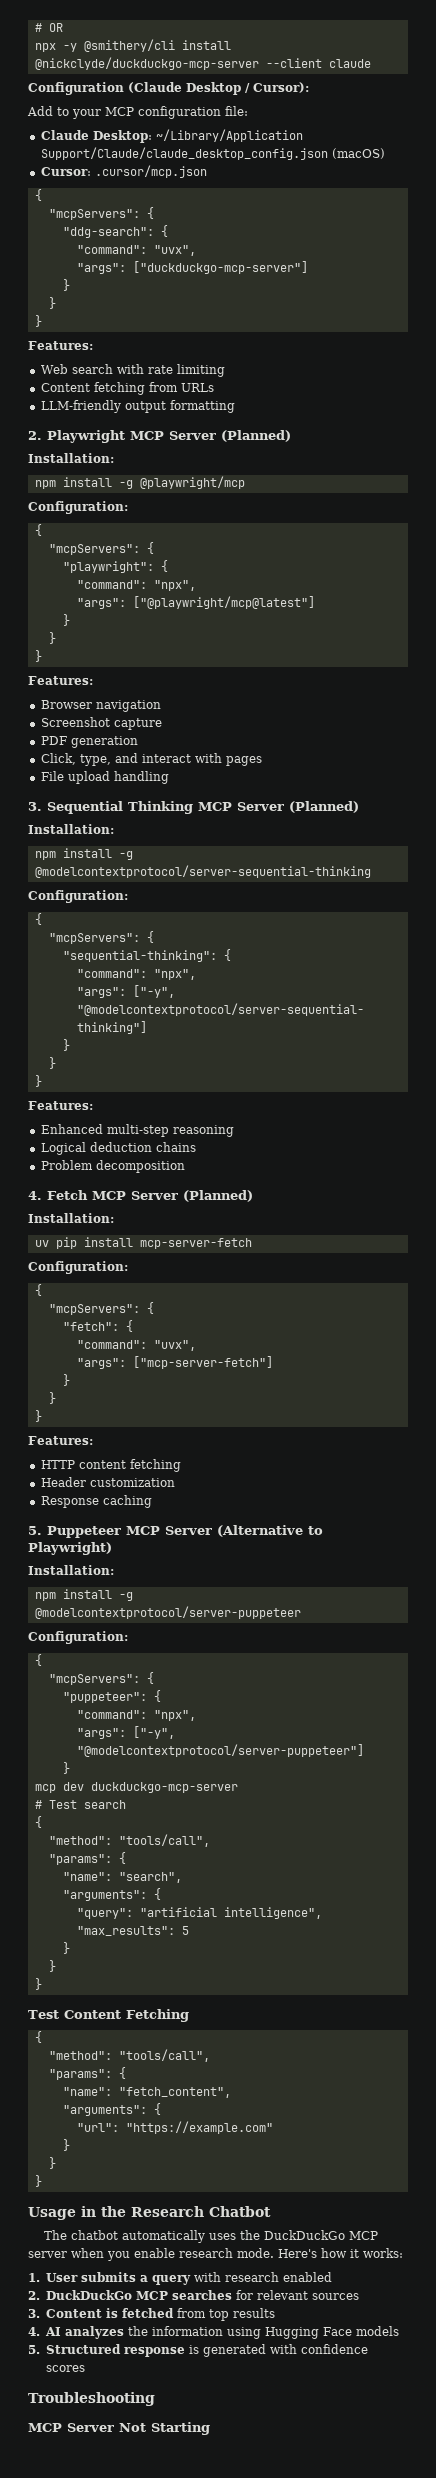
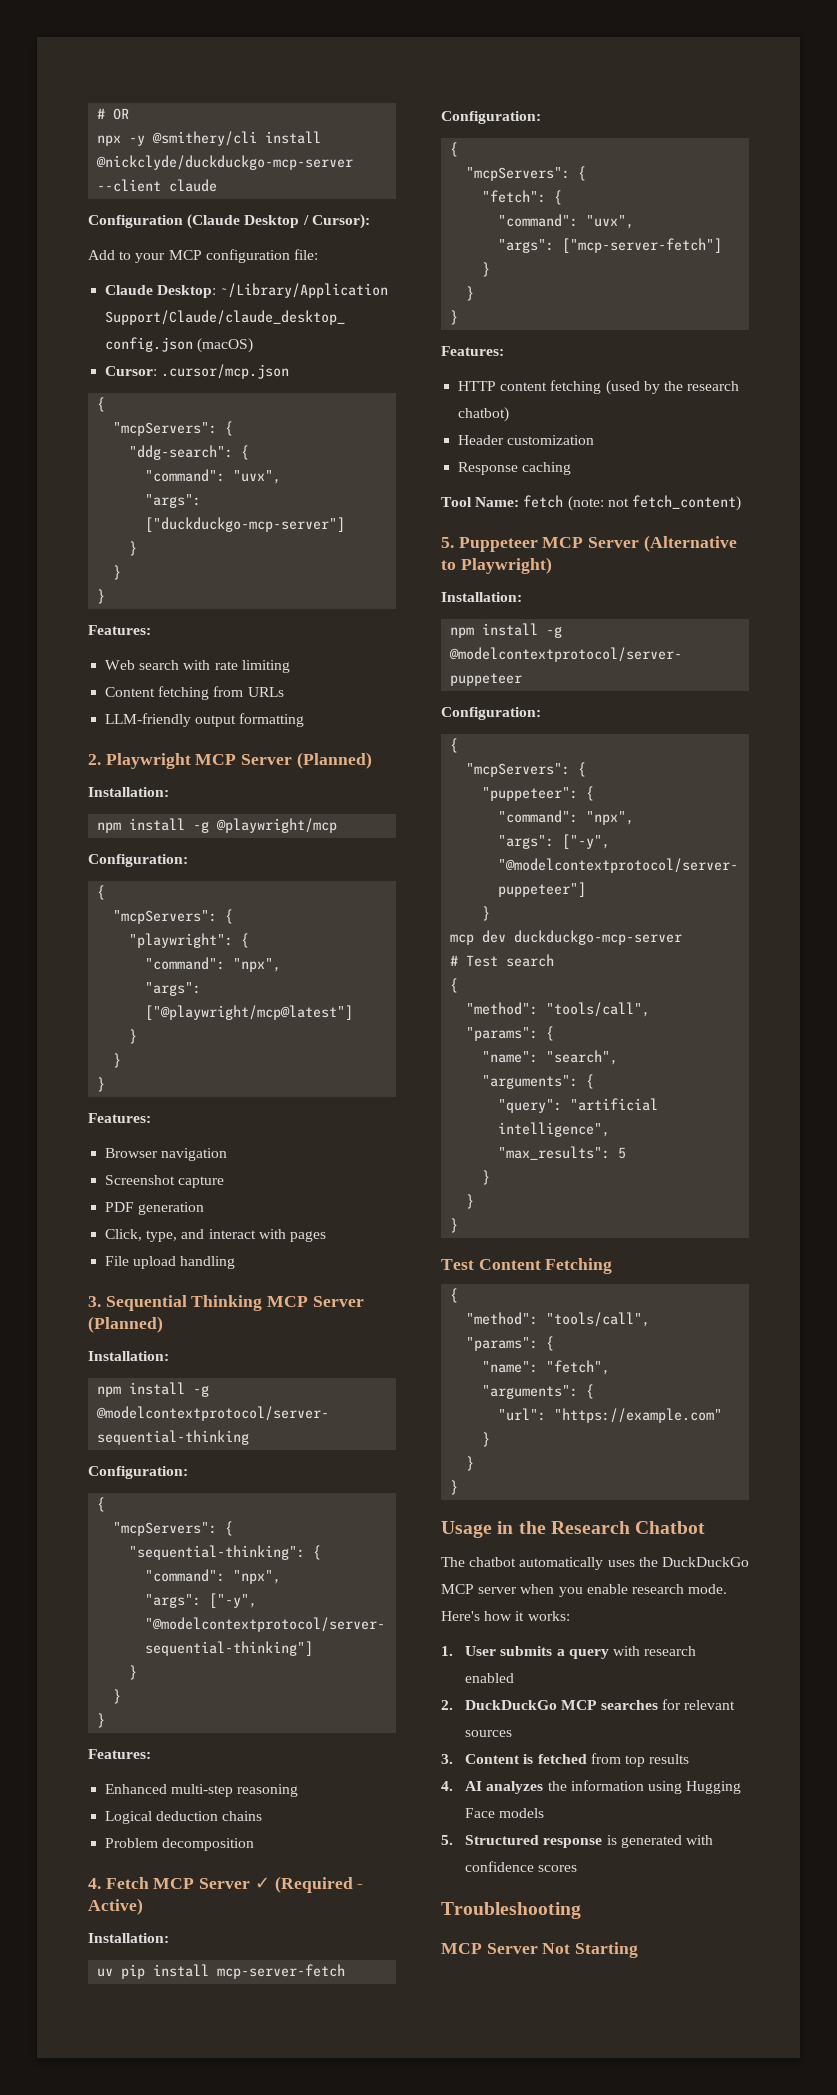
[183,1190,253,1202] (Planned) -> [254,1876,364,1893] [88,1898,143,1915] ✓ (Required - Active)
(181, 1465) none -> [605,380,740,395] [458,407,510,422] (used by the research chatbot)
(152, 1501) none -> [441,495,741,511] // Tool Name: fetch (note: not fetch_content)
[118,2087,231,2098] "fetch_content", -> [546,1360,611,1375] "fetch",

